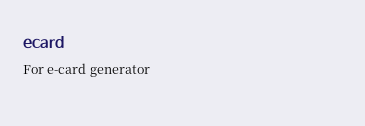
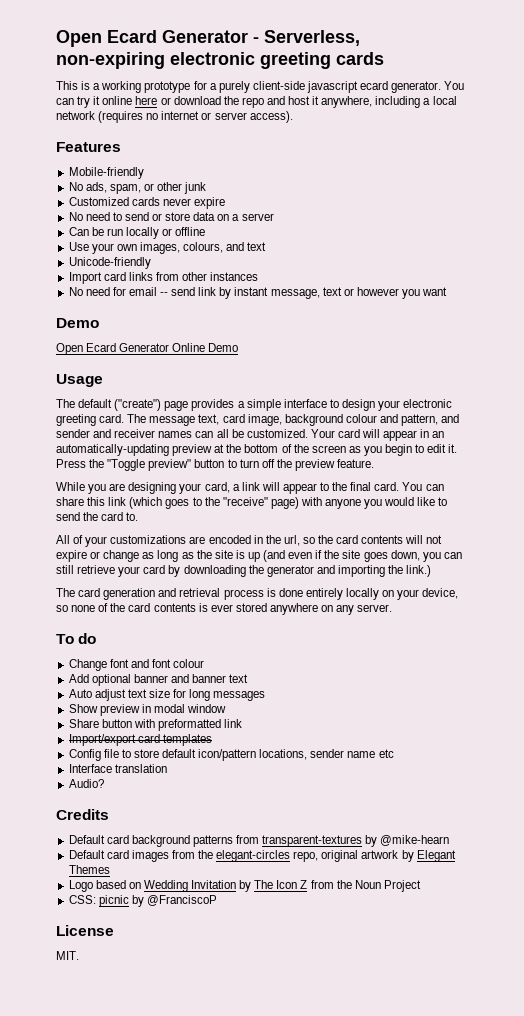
[23,36,64,49] [23,63,150,77] ecard // For e-card generator -> [56,30,360,47] [56,52,384,69] [56,81,465,93] [56,96,457,108] [56,111,293,123] [56,142,121,152] [68,167,144,179] [68,182,207,194] [68,197,225,209] [68,212,274,221] [68,227,206,239] [68,242,267,254] [68,257,151,269] [68,272,259,284] [68,287,448,299] [56,318,99,328] [56,343,239,355] [56,374,103,387] [56,399,453,411] [56,414,460,426] [56,429,445,441] [56,444,458,456] [56,459,375,471] [56,482,444,494] [56,497,448,509] [56,512,139,521] [56,535,443,547] [56,550,462,562] [56,565,432,577] [56,588,459,600] [56,603,393,615] [56,633,97,644] [68,659,205,671] [68,674,249,686] [68,689,266,701] [68,704,227,716] [68,719,243,731] [68,734,212,746] [68,749,394,761] [68,764,167,773] [68,779,104,788] [56,809,109,820] [68,835,450,847] [68,850,456,862] [68,865,110,874] [68,880,421,892] [68,895,217,907] [56,925,114,936] [56,951,79,960] Open Ecard Generator - Serverless, non-expiring electronic greeting cards // This is a working prototype for a purely client-side javascript ecard generator. You can try it online here or download the repo and host it anywhere, including a local network (requires no internet or server access). // Features // Mobile-friendly // No ads, spam, or other junk // Customized cards never expire // No need to send or store data on a server // Can be run locally or offline // Use your own images, colours, and text // Unicode-friendly // Import card links from other instances // No need for email -- send link by instant message, text or however you want // Demo // Open Ecard Generator Online Demo // Usage // The default ("create") page provides a simple interface to design your electronic greeting card. The message text, card image, background colour and pattern, and sender and receiver names can all be customized. Your card will appear in an automatically-updating preview at the bottom of the screen as you begin to edit it. Press the "Toggle preview" button to turn off the preview feature. // While you are designing your card, a link will appear to the final card. You can share this link (which goes to the "receive" page) with anyone you would like to send the card to. // All of your customizations are encoded in the url, so the card contents will not expire or change as long as the site is up (and even if the site goes down, you can still retrieve your card by downloading the generator and importing the link.) // The card generation and retrieval process is done entirely locally on your device, so none of the card contents is ever stored anywhere on any server. // To do // Change font and font colour // Add optional banner and banner text // Auto adjust text size for long messages // Show preview in modal window // Share button with preformatted link // Import/export card templates // Config file to store default icon/pattern locations, sender name etc // Interface translation // Audio? // Credits // Default card background patterns from transparent-textures by @mike-hearn // Default card images from the elegant-circles repo, original artwork by Elegant Themes // Logo based on Wedding Invitation by The Icon Z from the Noun Project // CSS: picnic by @FranciscoP // License // MIT.

